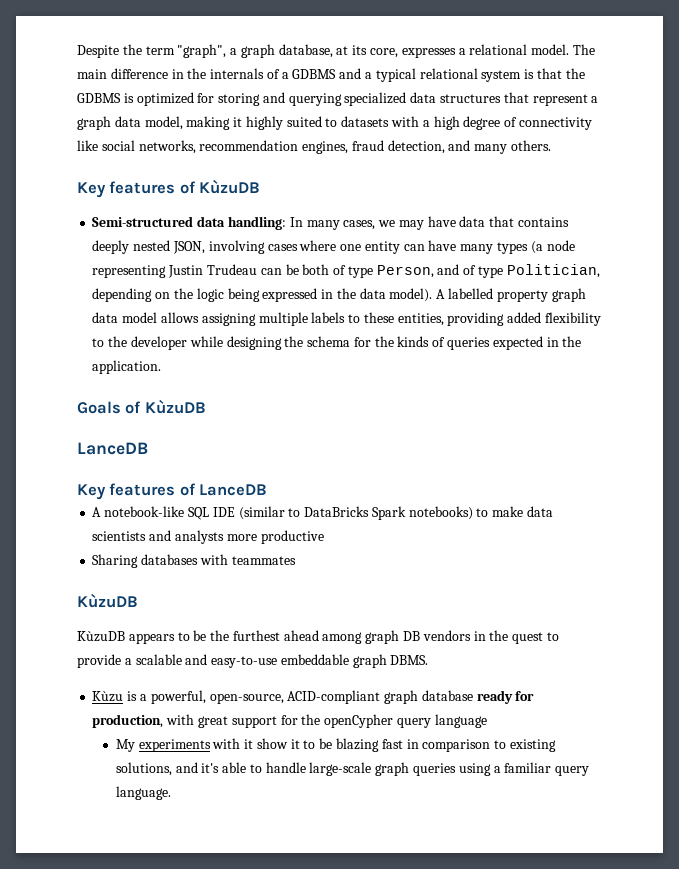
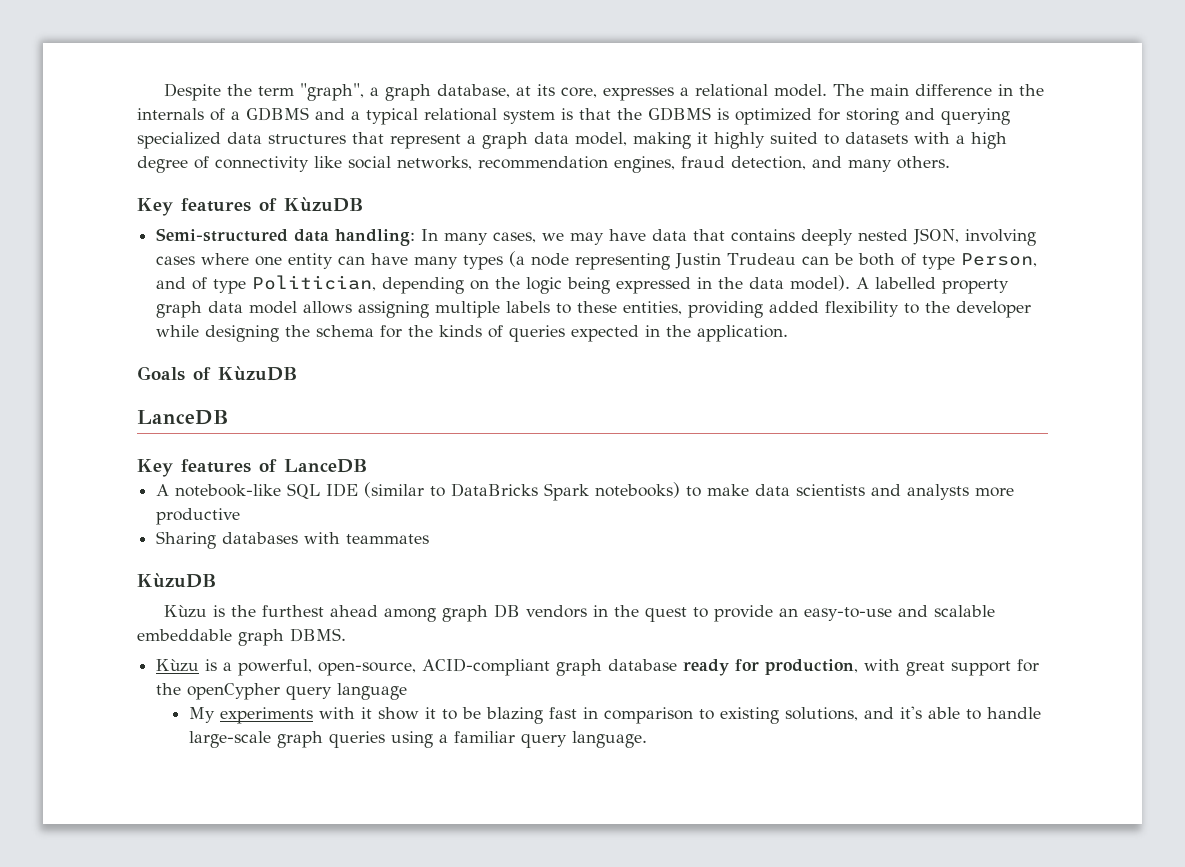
[77,630,207,644] KùzuDB appears to be -> [163,605,225,618] Kùzu is
[124,654,278,668] a scalable and easy-to-use -> [778,605,995,621] an easy-to-use and scalable

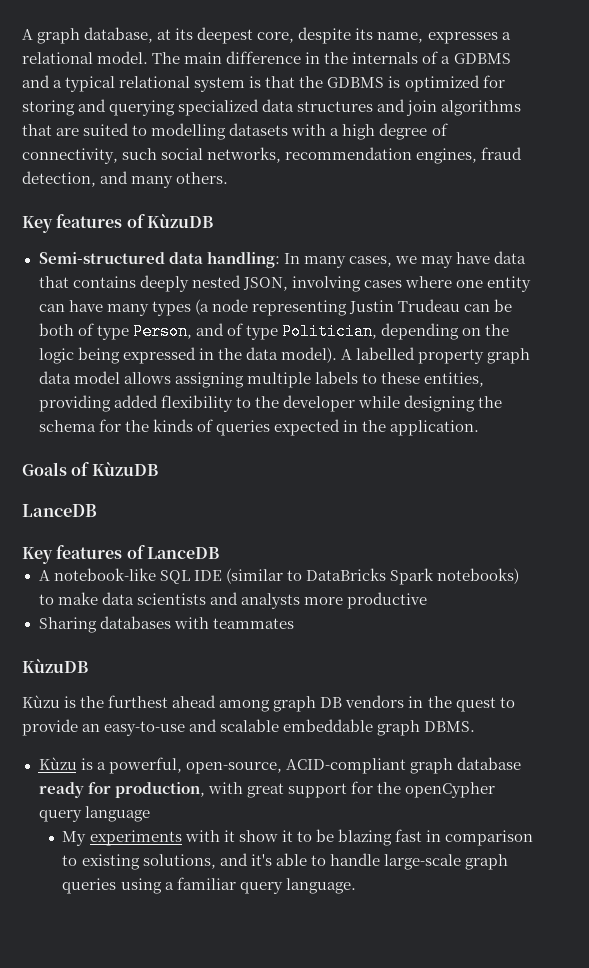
[163,83,597,101] Despite the term "graph", a graph database, at its core, -> [22,27,424,44] A graph database, at its deepest core, despite its name,
[352,132,765,149] that represent a graph data model, making it highly -> [377,99,522,116] [22,124,80,136] and join algorithms that are
(839, 139) none -> [151,123,227,140] modelling
[215,156,342,172] connectivity like -> [22,148,158,164] connectivity, such

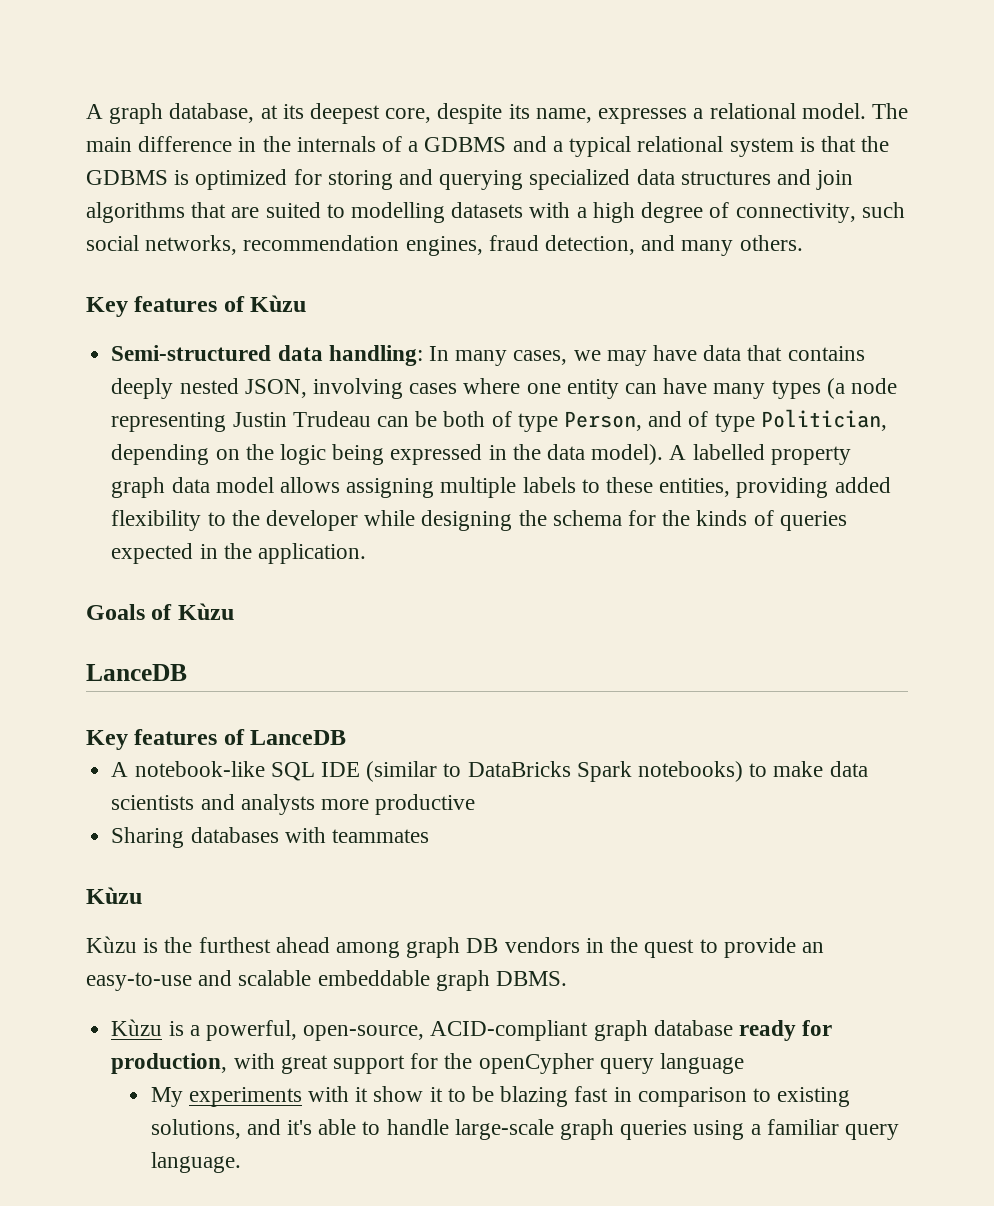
[146,214,213,228] KùzuDB -> [250,295,307,312] Kùzu
[91,462,158,476] KùzuDB -> [177,603,234,620] Kùzu
[22,659,88,673] KùzuDB -> [86,887,142,904] Kùzu

